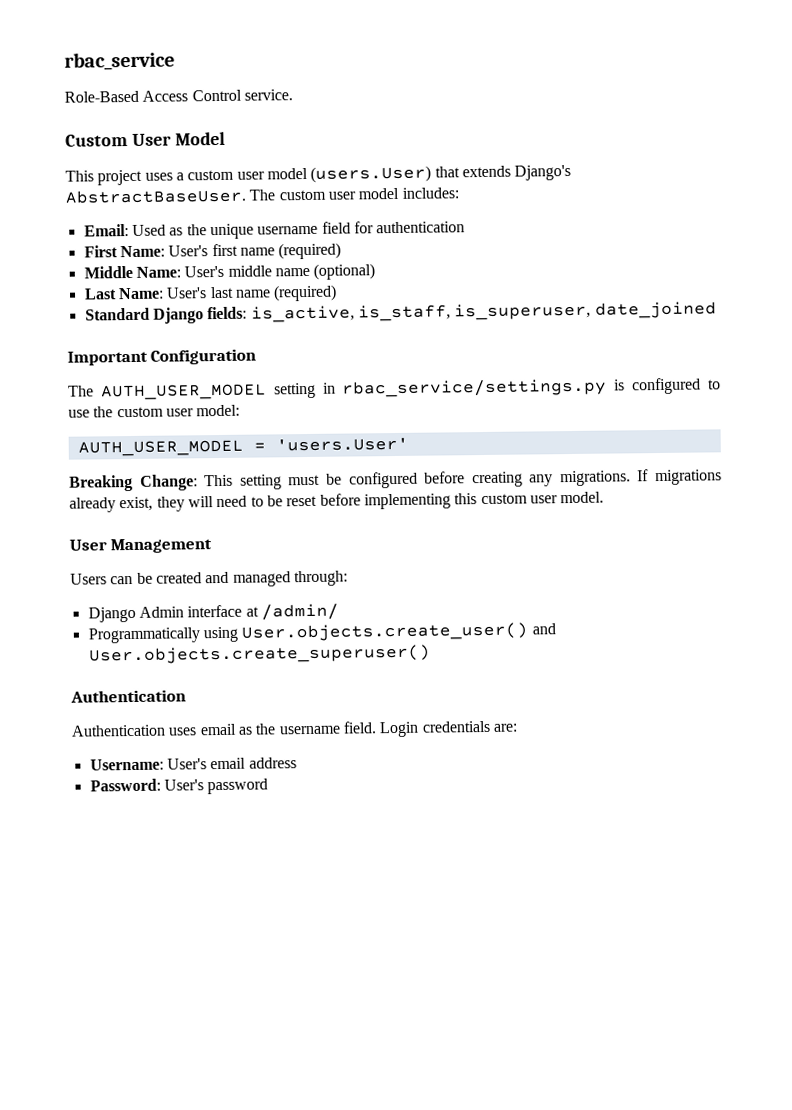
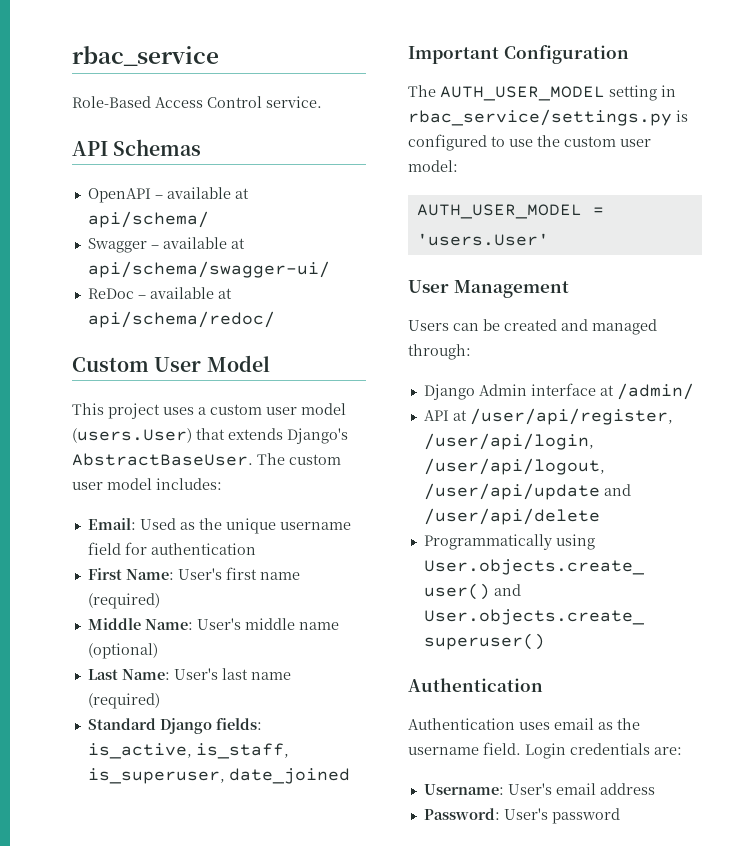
(293, 95) none -> [72,139,202,156] [87,187,249,203] [87,211,209,228] [87,237,245,253] [87,261,330,278] [87,287,232,299] [87,311,275,328] // API Schemas // OpenAPI – available at api/schema/ // Swagger – available at api/schema/swagger-ui/ // ReDoc – available at api/schema/redoc/
[69,469,722,492] [69,491,605,513] // Breaking Change: This setting must be configured before creating any migrations. If migrations already exist, they will need to be reset before implementing this custom user model. -> (549, 239) none
(339, 612) none -> [423,408,673,425] [423,433,594,450] [423,458,605,475] [423,483,631,500] [423,508,600,525] // API at /user/api/register, /user/api/login, /user/api/logout, /user/api/update and /user/api/delete

